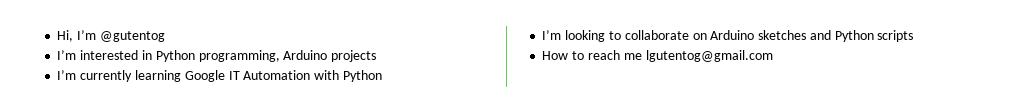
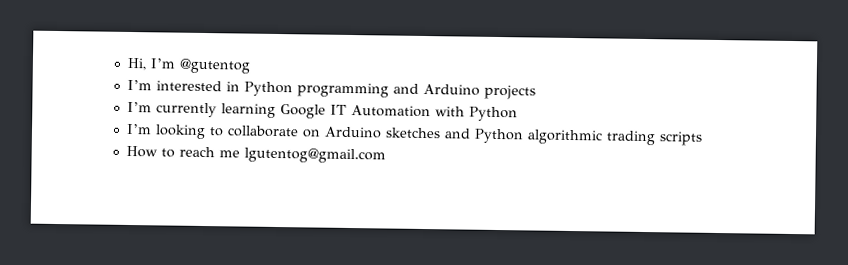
[198,50,280,62] programming, -> [296,82,419,98] programming and
(874, 36) none -> [526,129,656,146] algorithmic trading

